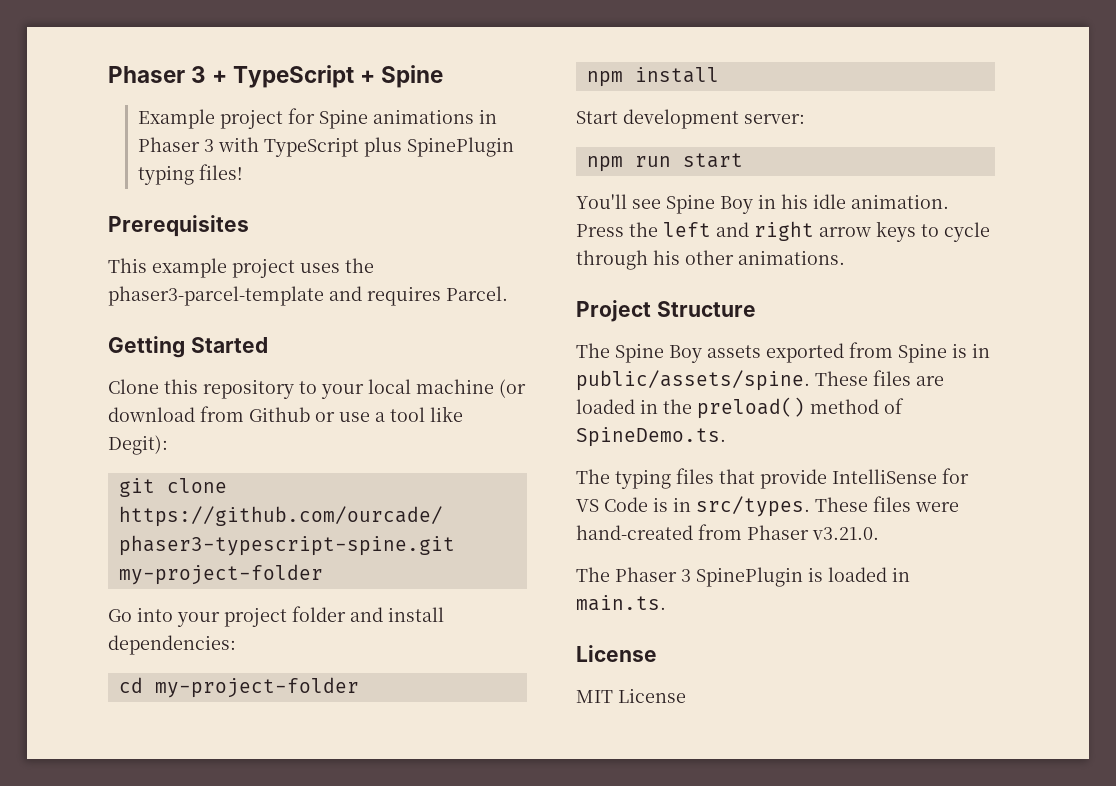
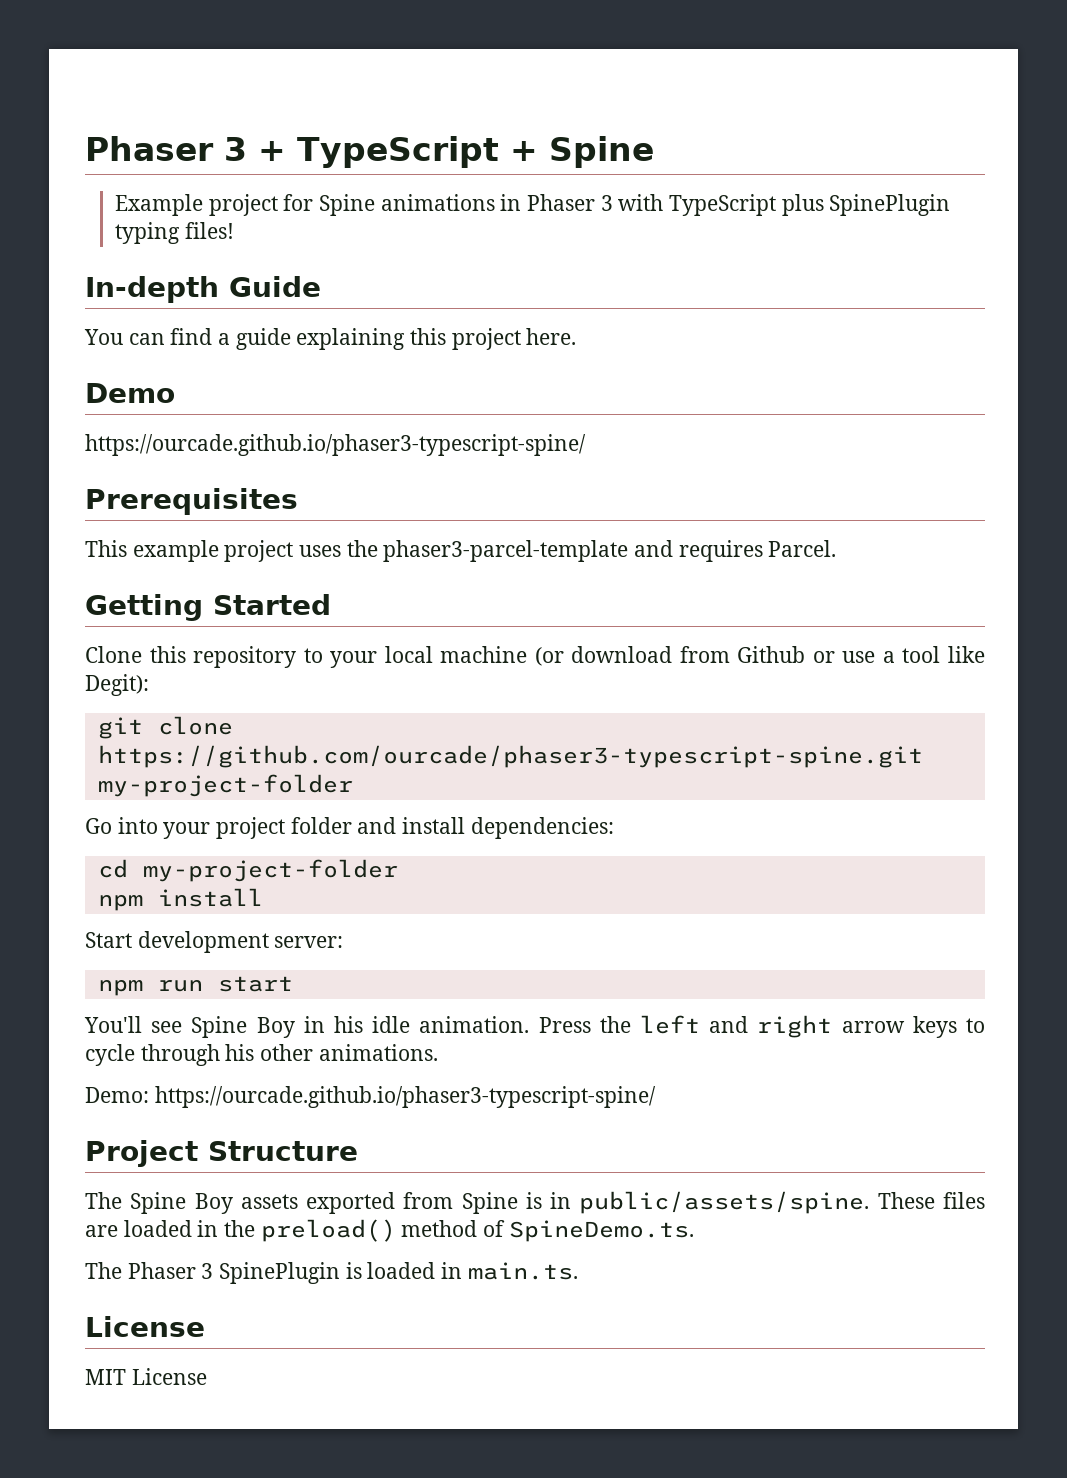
(243, 172) none -> [85,276,321,303] [84,328,577,350] [85,383,175,403] [85,434,586,456] // In-depth Guide // You can find a guide explaining this project here. // Demo // https://ourcade.github.io/phaser3-typescript-spine/
(845, 257) none -> [85,1086,656,1108] // Demo: https://ourcade.github.io/phaser3-typescript-spine/
[576,468,969,489] [576,496,959,517] [576,524,879,540] // The typing files that provide IntelliSense for VS Code is in src/types. These files were hand-created from Phaser v3.21.0. -> (694, 1231) none

